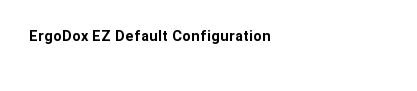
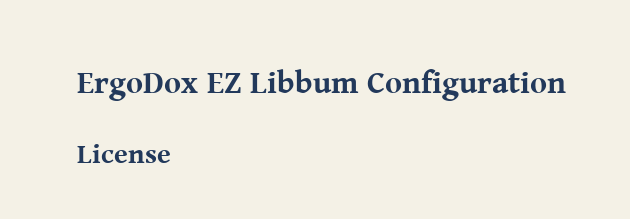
[115,30,168,41] Default -> [250,69,360,93] Libbum
(271, 37) none -> [77,144,171,163] // License

